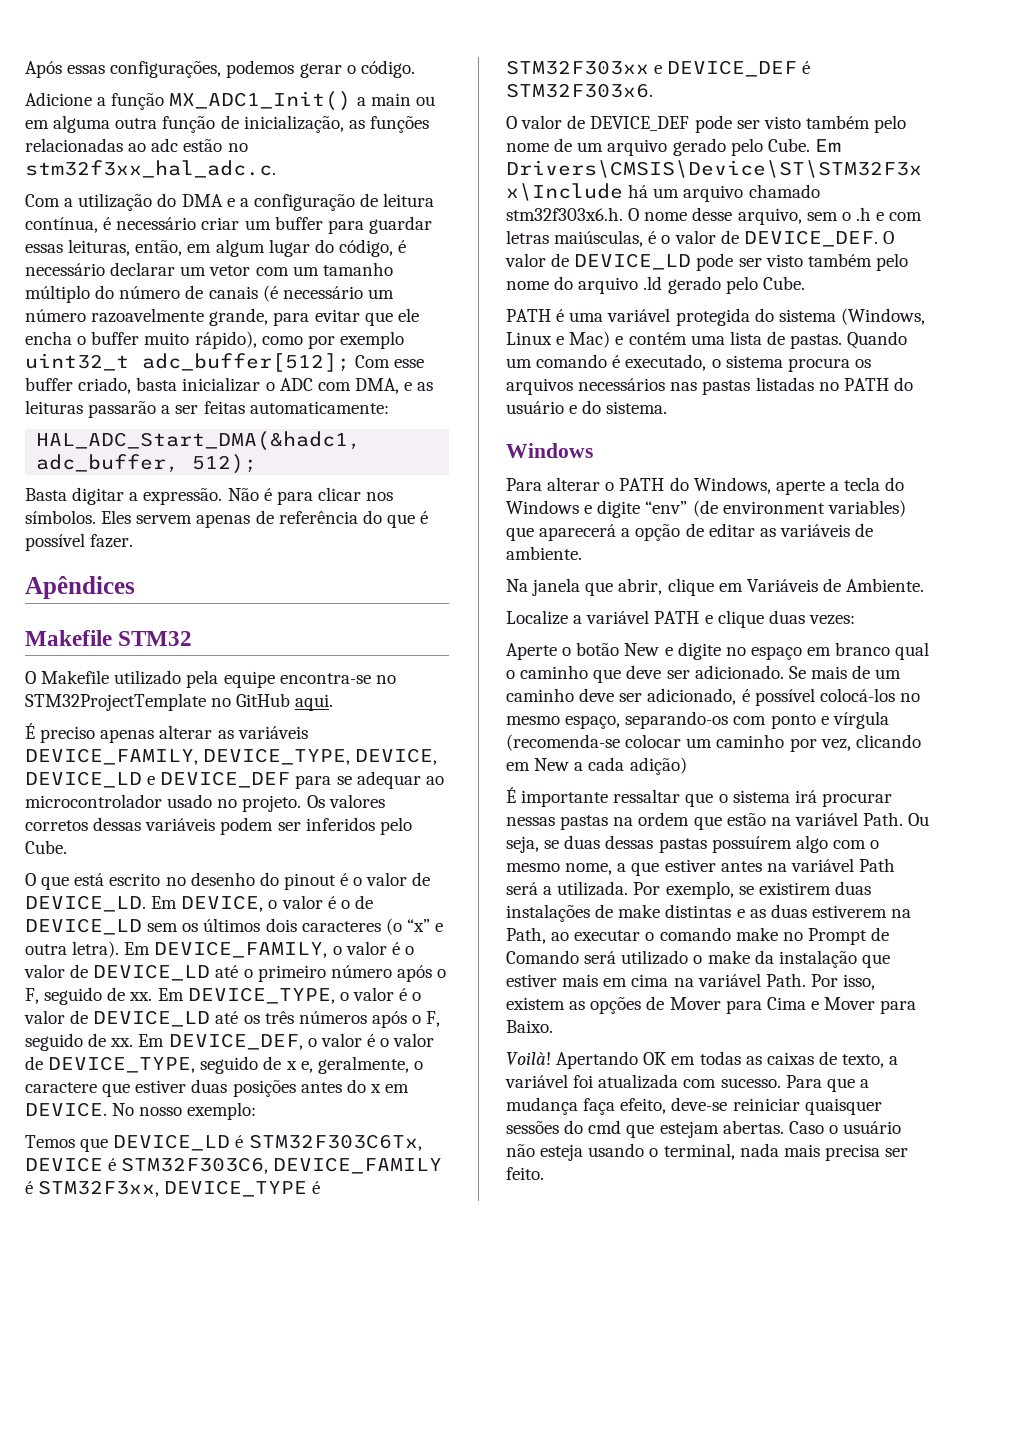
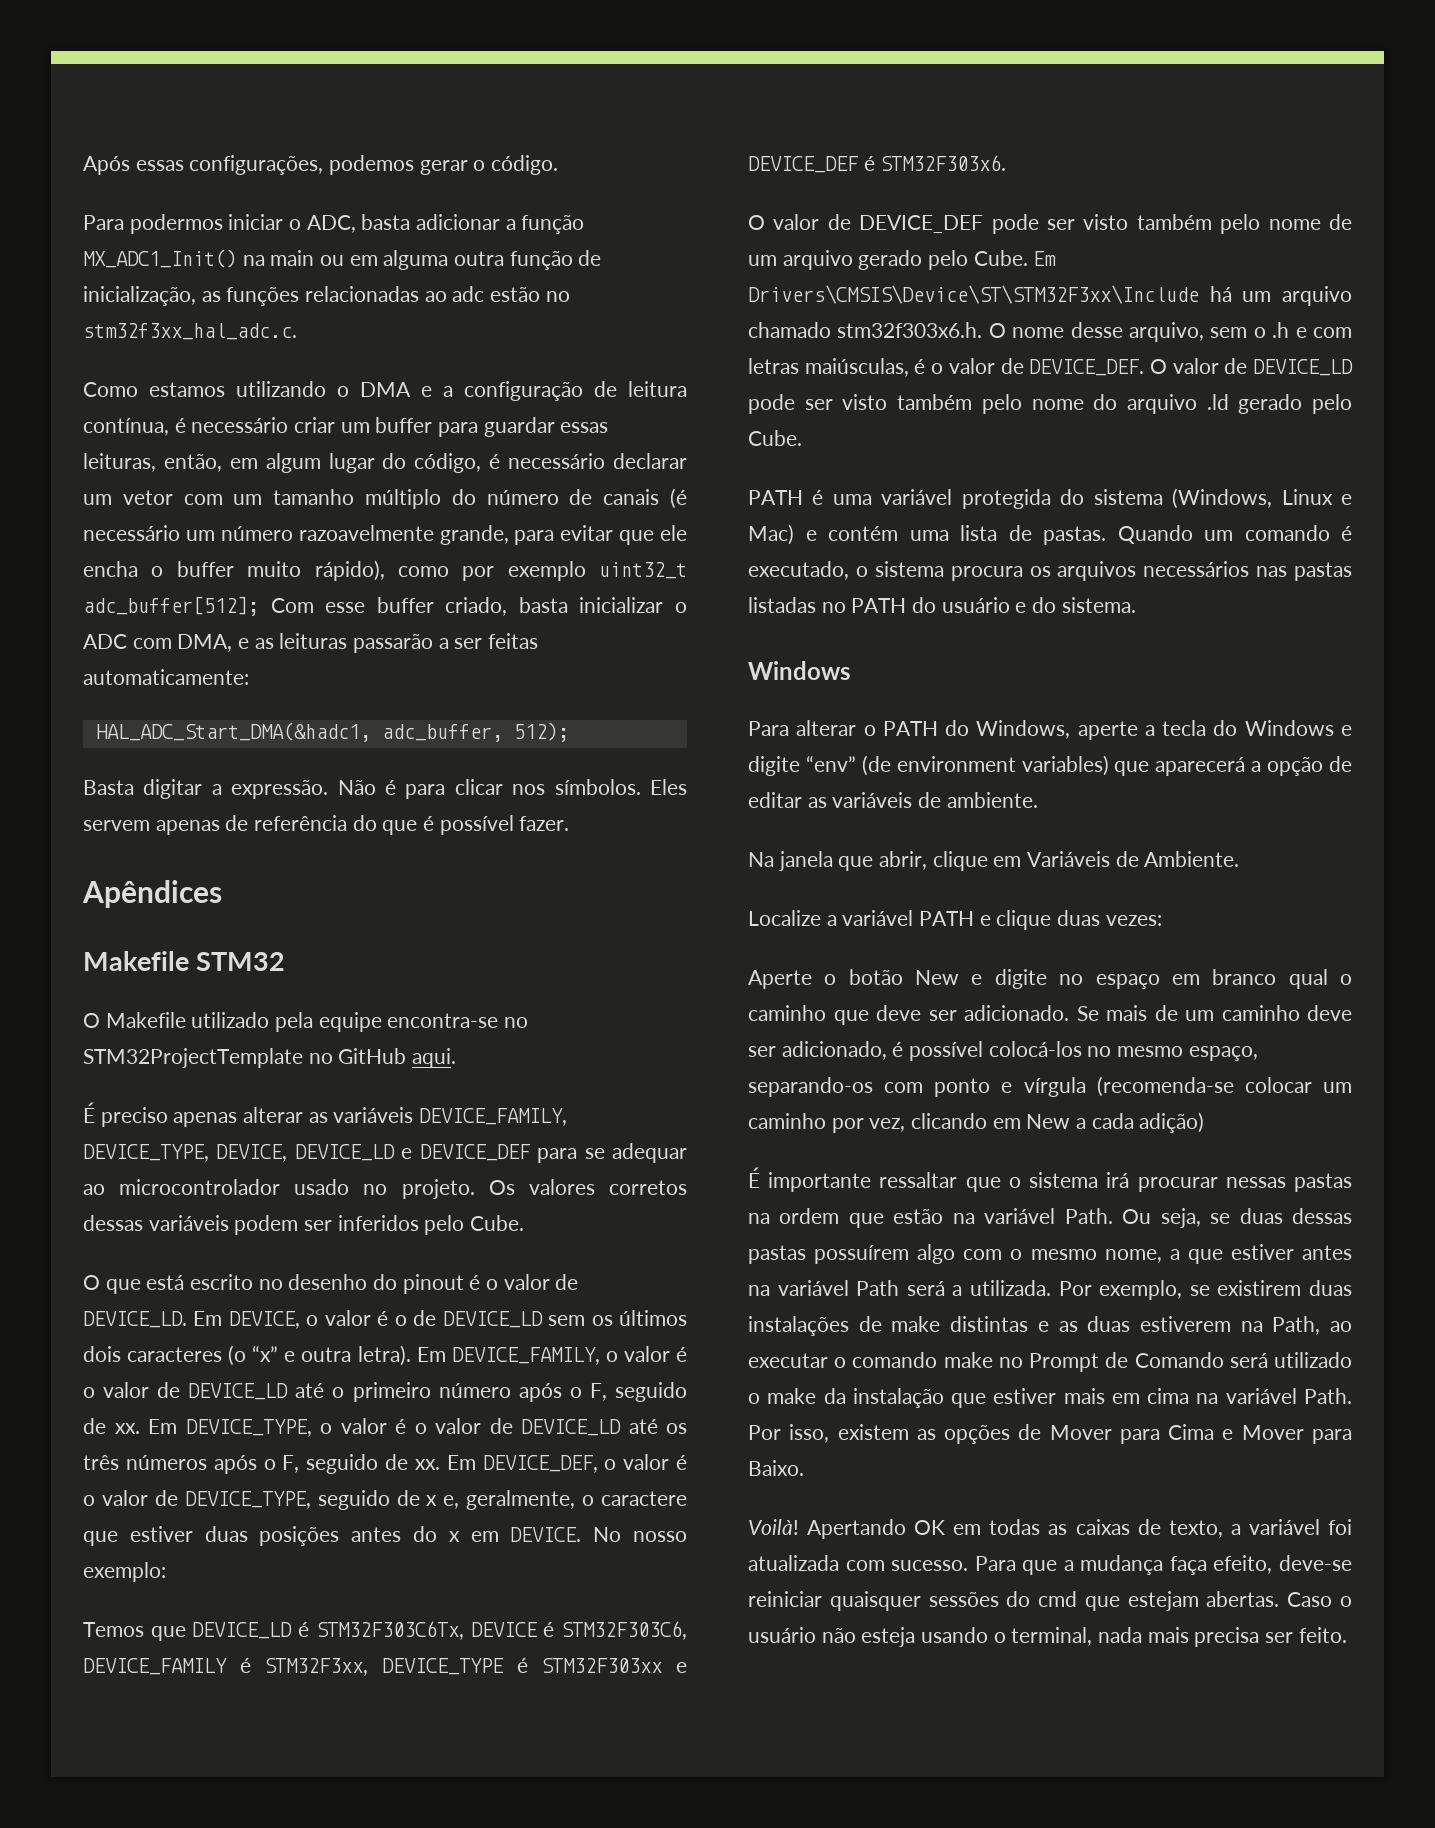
[25,92,92,106] Adicione -> [83,214,501,234] Para podermos iniciar o ADC, basta adicionar
[356,97,366,106] a -> [242,255,265,266] na
[25,193,177,211] Com a utilização do -> [83,381,349,397] Como estamos utilizando o

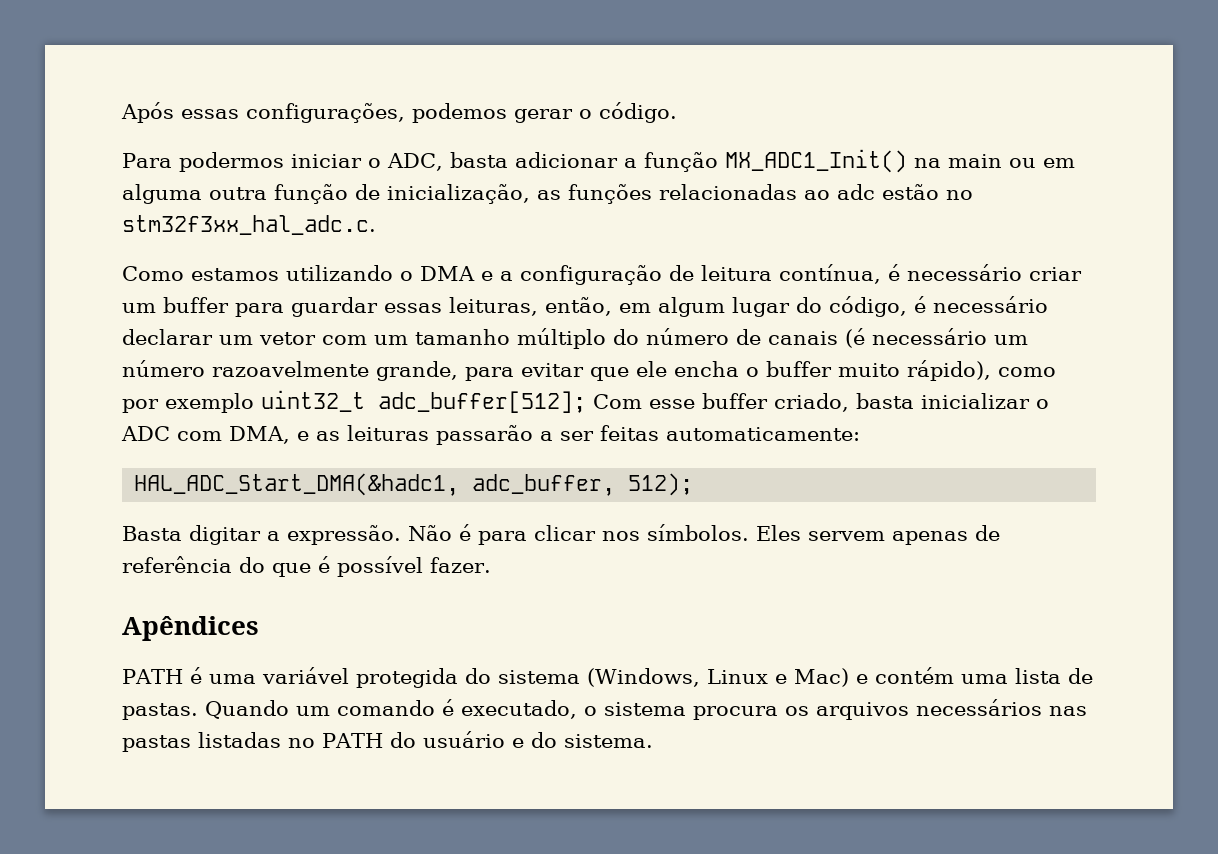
[83,951,286,971] [83,1012,529,1032] [83,1048,457,1068] [83,1102,568,1127] [83,1143,688,1163] [83,1179,687,1199] [83,1215,525,1235] [83,1274,579,1294] [83,1310,687,1329] [83,1345,688,1366] [83,1382,687,1402] [83,1418,687,1437] [83,1454,688,1474] [83,1490,687,1510] [83,1526,687,1546] [83,1562,166,1582] [83,1621,687,1641] [83,1658,687,1676] [748,155,1007,173] [748,214,1352,234] [748,250,1057,270] [748,285,1352,306] [748,322,1352,342] [748,358,1353,377] [748,394,1352,414] [748,430,802,446] // Makefile STM32 // O Makefile utilizado pela equipe encontra-se no STM32ProjectTemplate no GitHub aqui. // É preciso apenas alterar as variáveis DEVICE_FAMILY, DEVICE_TYPE, DEVICE, DEVICE_LD e DEVICE_DEF para se adequar ao microcontrolador usado no projeto. Os valores corretos dessas variáveis podem ser inferidos pelo Cube. // O que está escrito no desenho do pinout é o valor de DEVICE_LD. Em DEVICE, o valor é o de DEVICE_LD sem os últimos dois caracteres (o “x” e outra letra). Em DEVICE_FAMILY, o valor é o valor de DEVICE_LD até o primeiro número após o F, seguido de xx. Em DEVICE_TYPE, o valor é o valor de DEVICE_LD até os três números após o F, seguido de xx. Em DEVICE_DEF, o valor é o valor de DEVICE_TYPE, seguido de x e, geralmente, o caractere que estiver duas posições antes do x em DEVICE. No nosso exemplo: // Temos que DEVICE_LD é STM32F303C6Tx, DEVICE é STM32F303C6, DEVICE_FAMILY é STM32F3xx, DEVICE_TYPE é STM32F303xx e DEVICE_DEF é STM32F303x6. // O valor de DEVICE_DEF pode ser visto também pelo nome de um arquivo gerado pelo Cube. Em Drivers\CMSIS\Device\ST\STM32F3xx\Include há um arquivo chamado stm32f303x6.h. O nome desse arquivo, sem o .h e com letras maiúsculas, é o valor de DEVICE_DEF. O valor de DEVICE_LD pode ser visto também pelo nome do arquivo .ld gerado pelo Cube. -> (259, 628) none
[748,661,851,680] [748,720,1352,740] [748,755,1352,776] [748,792,1038,808] [748,851,1240,871] [748,910,1162,930] [748,969,1352,989] [748,1005,1352,1025] [748,1041,1258,1061] [748,1076,1352,1097] [748,1112,1205,1133] [748,1167,1352,1192] [748,1208,1352,1228] [748,1244,1352,1264] [748,1280,1352,1300] [748,1316,1352,1336] [748,1352,1352,1372] [748,1388,1352,1408] [748,1424,1352,1444] [748,1460,804,1476] [748,1519,1352,1539] [748,1555,1352,1575] [748,1591,1352,1611] [748,1627,1347,1647] // Windows // Para alterar o PATH do Windows, aperte a tecla do Windows e digite “env” (de environment variables) que aparecerá a opção de editar as variáveis de ambiente. // Na janela que abrir, clique em Variáveis de Ambiente. // Localize a variável PATH e clique duas vezes: // Aperte o botão New e digite no espaço em branco qual o caminho que deve ser adicionado. Se mais de um caminho deve ser adicionado, é possível colocá-los no mesmo espaço, separando-os com ponto e vírgula (recomenda-se colocar um caminho por vez, clicando em New a cada adição) // É importante ressaltar que o sistema irá procurar nessas pastas na ordem que estão na variável Path. Ou seja, se duas dessas pastas possuírem algo com o mesmo nome, a que estiver antes na variável Path será a utilizada. Por exemplo, se existirem duas instalações de make distintas e as duas estiverem na Path, ao executar o comando make no Prompt de Comando será utilizado o make da instalação que estiver mais em cima na variável Path. Por isso, existem as opções de Mover para Cima e Mover para Baixo. // Voilà! Apertando OK em todas as caixas de texto, a variável foi atualizada com sucesso. Para que a mudança faça efeito, deve-se reiniciar quaisquer sessões do cmd que estejam abertas. Caso o usuário não esteja usando o terminal, nada mais precisa ser feito. -> (653, 741) none

